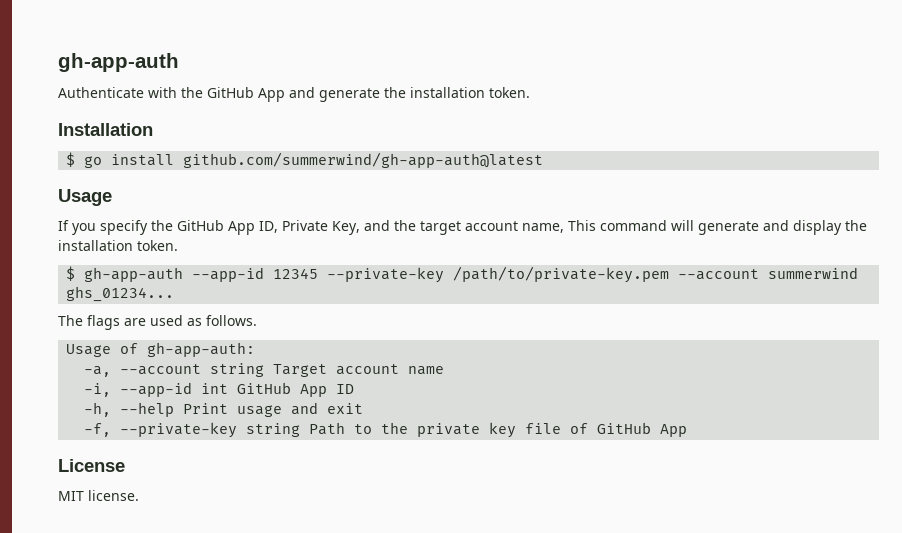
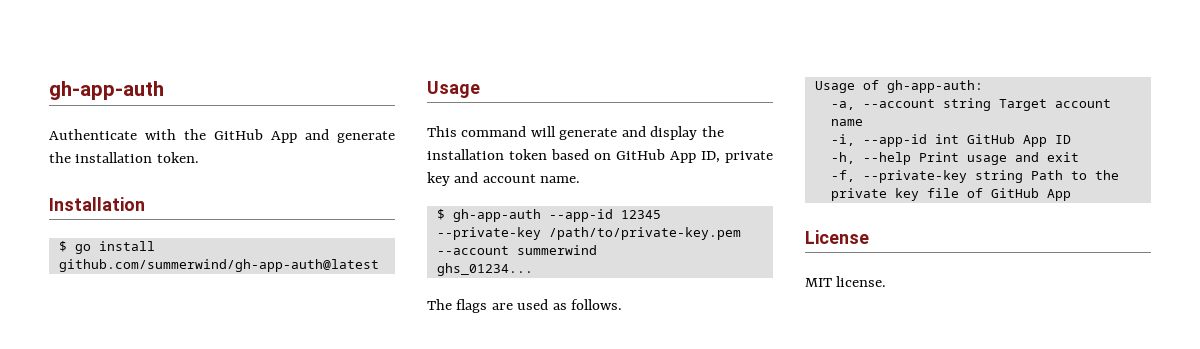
[58,220,564,235] If you specify the GitHub App ID, Private Key, and the target account name, -> (480, 89) none
[137,240,178,251] token. -> [509,149,773,163] [427,172,581,186] token based on GitHub App ID, private key and account name.

